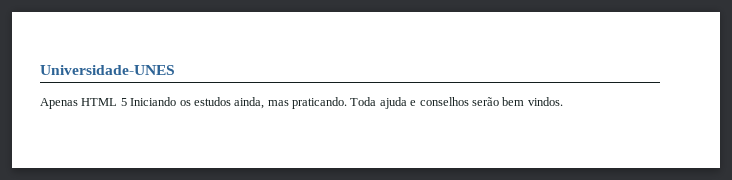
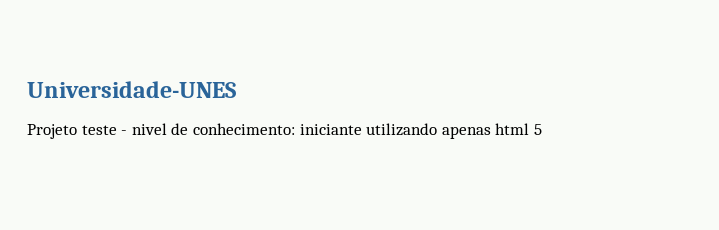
[40,97,563,109] Apenas HTML 5 Iniciando os estudos ainda, mas praticando. Toda ajuda e conselhos serão bem vindos. -> [27,123,542,139] Projeto teste - nivel de conhecimento: iniciante utilizando apenas html 5

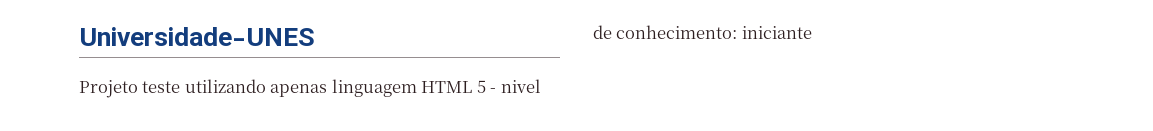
(117, 130) none -> [184,79,486,97] utilizando apenas linguagem HTML 5
[366,123,542,139] utilizando apenas html 5 -> (812, 32) none

